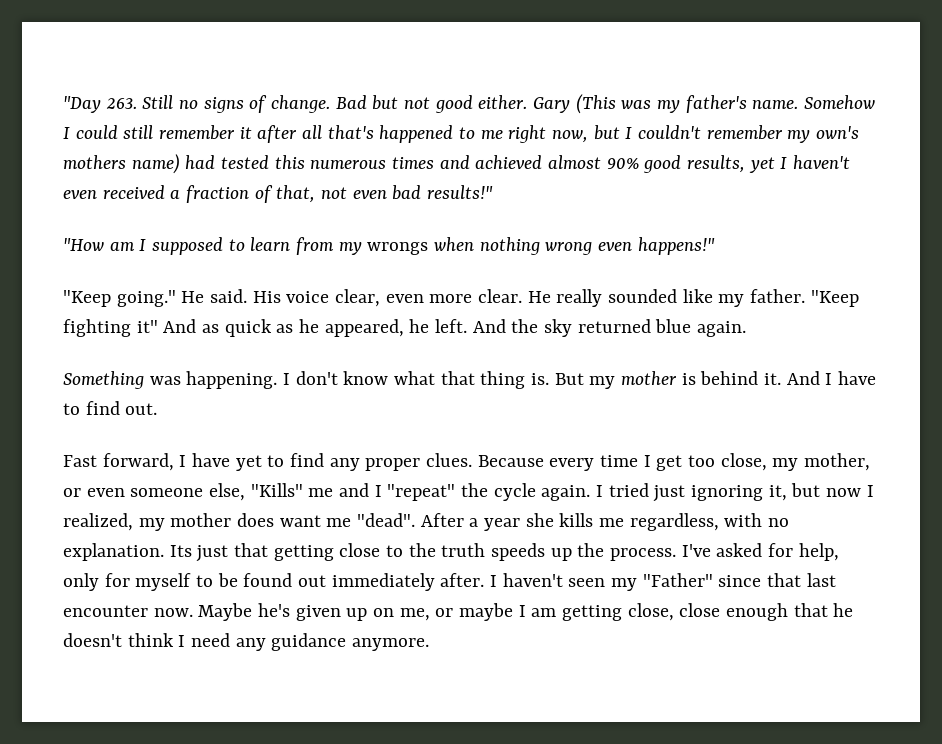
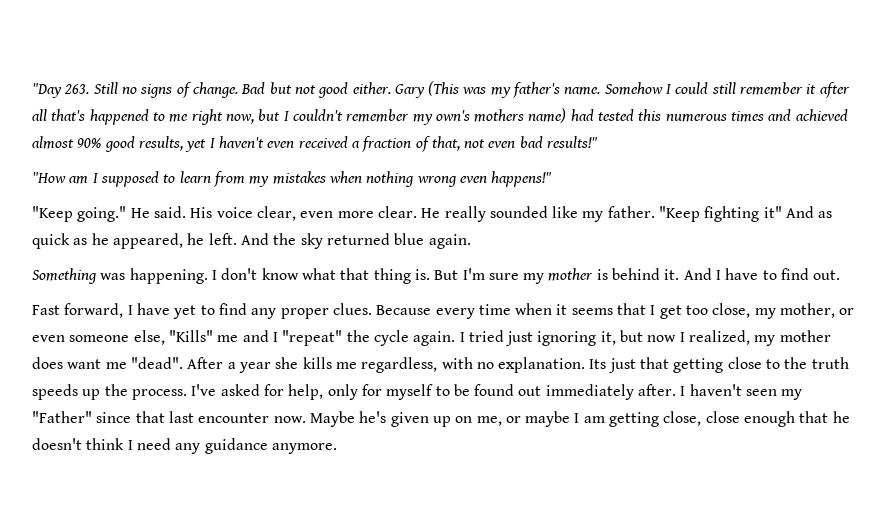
[367,242,429,255] wrongs -> [272,171,326,184] mistakes
(584, 379) none -> [462,268,519,280] I'm sure
(639, 461) none -> [515,303,647,315] when it seems that

